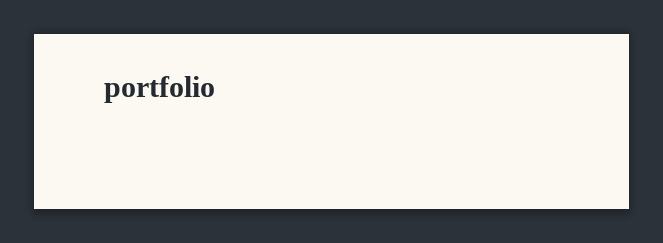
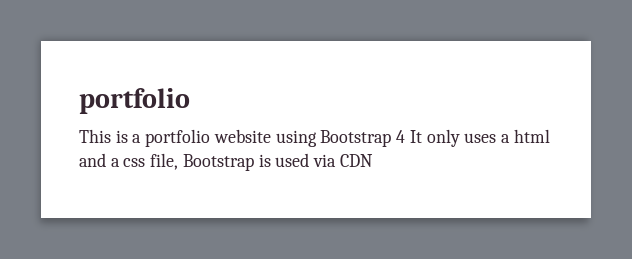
[104,76,215,103] portfolio -> [79,88,190,114] [79,129,550,147] [79,153,373,171] portfolio // This is a portfolio website using Bootstrap 4 It only uses a html and a css file, Bootstrap is used via CDN

